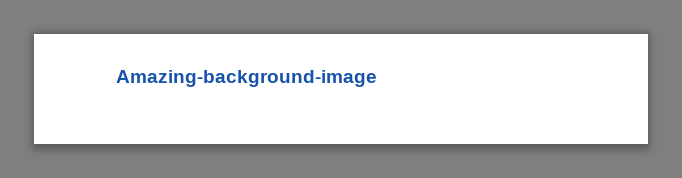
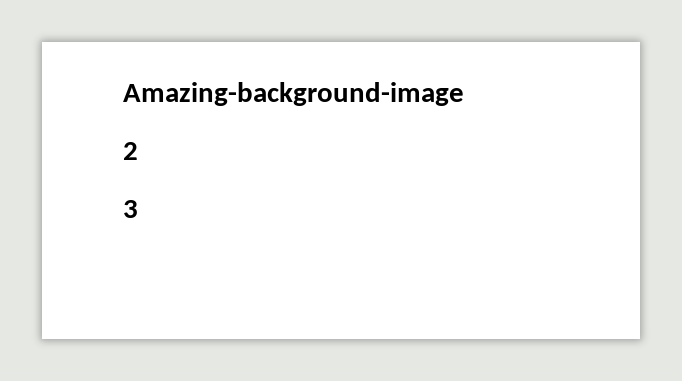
(377, 78) none -> [123,142,138,160] [123,200,138,218] // 2 // 3

